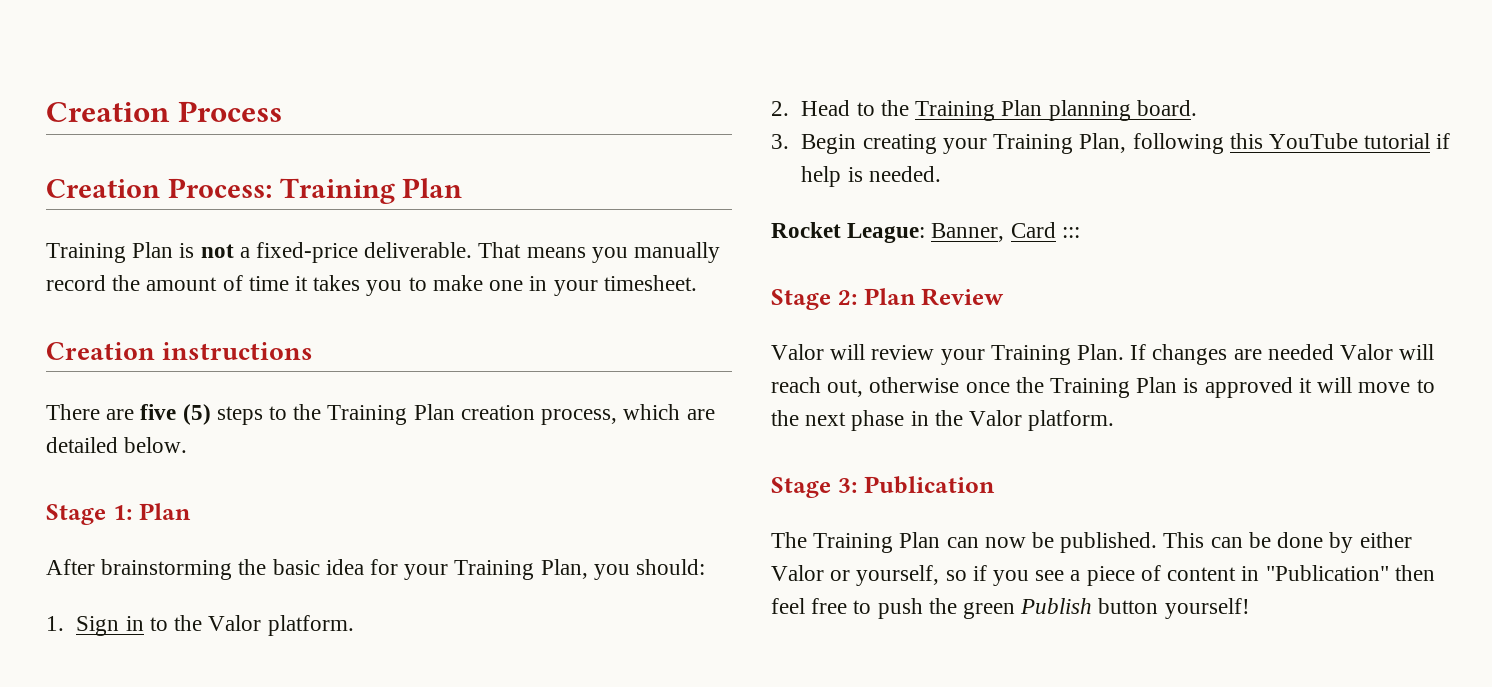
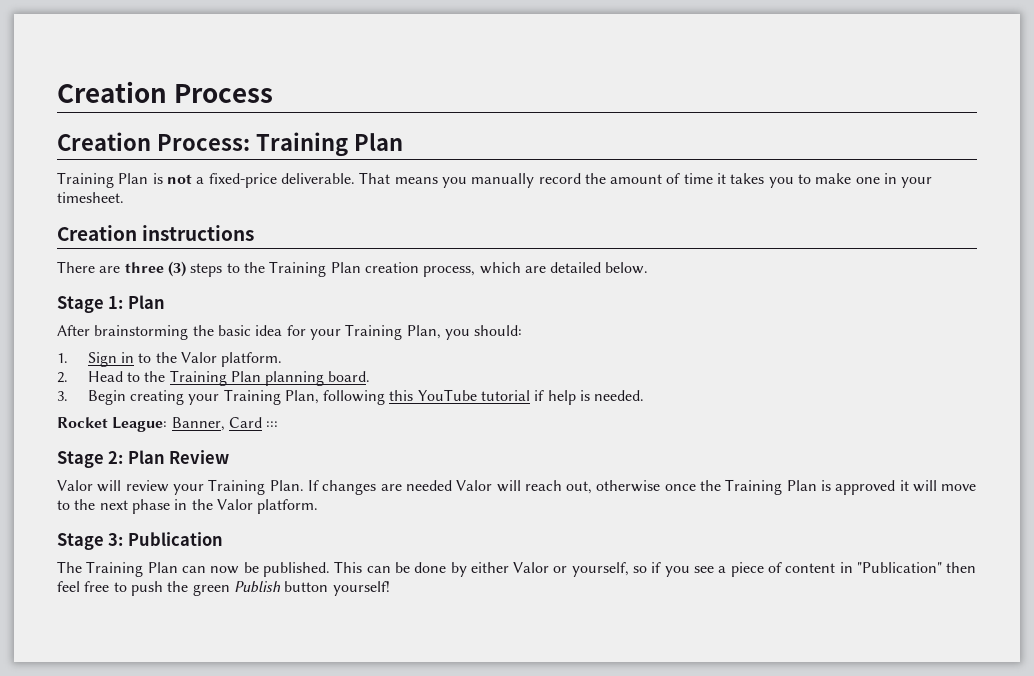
[140,404,211,425] five (5) -> [124,261,186,277] three (3)

